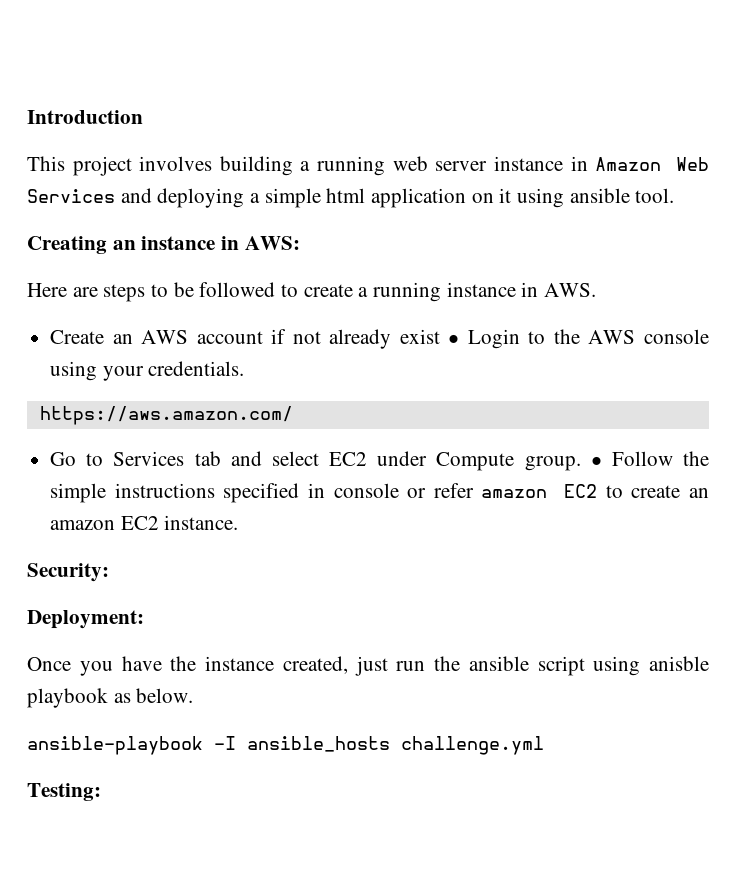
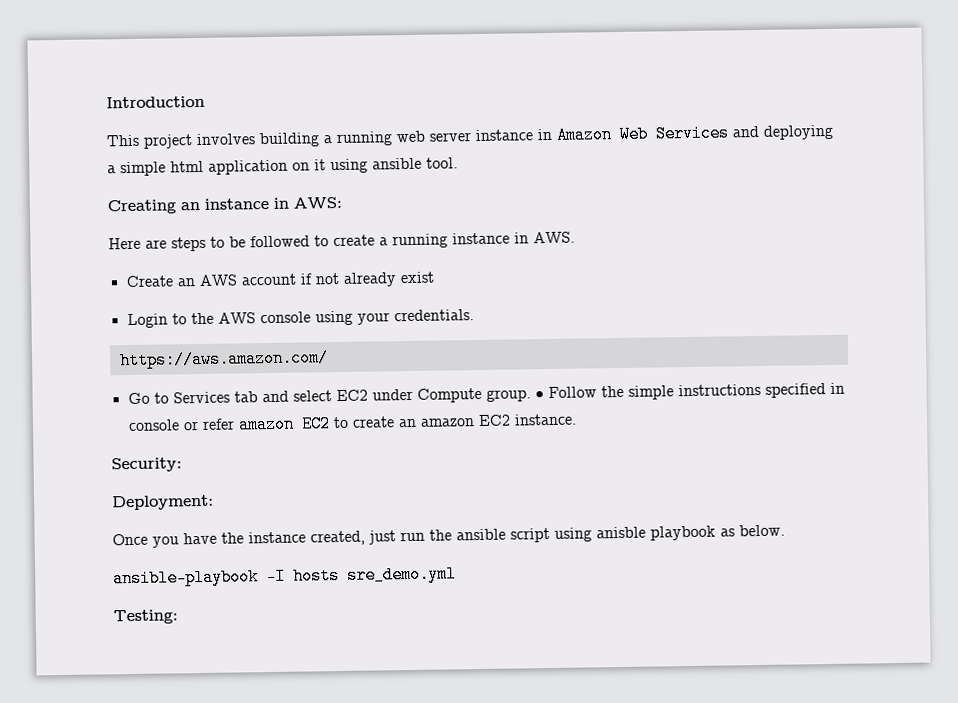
[448,334,460,344] • -> (435, 277) //
[247,736,544,755] ansible_hosts challenge.yml -> [293,565,457,585] hosts sre_demo.yml

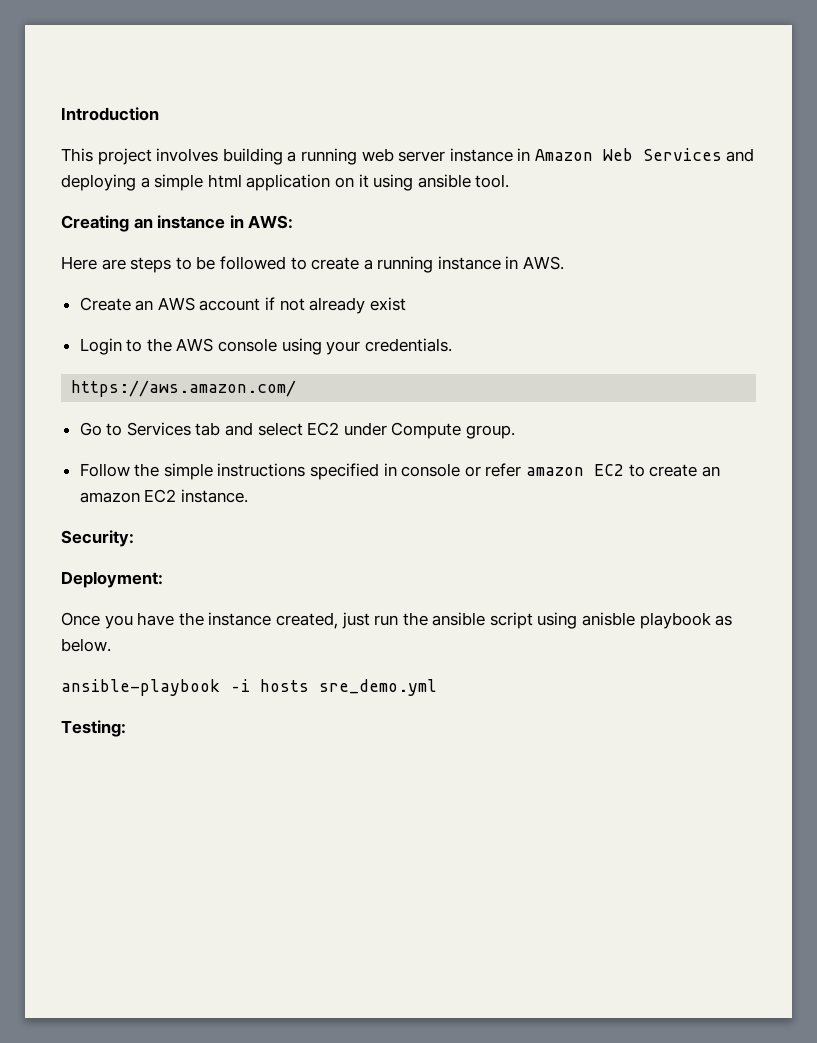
[534,391,544,399] • -> (516, 432) //
[266,567,286,586] –I -> [230,679,250,692] –i

